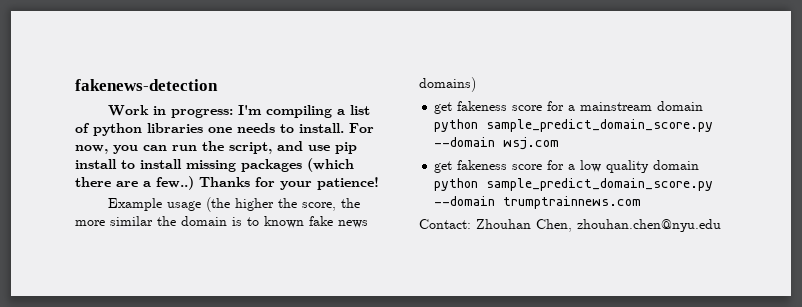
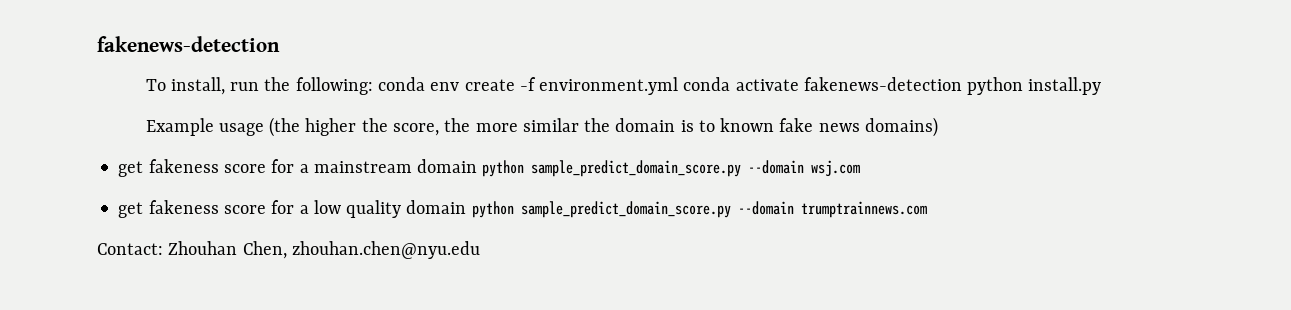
[108,105,371,118] [75,123,374,136] [75,141,357,154] [75,158,354,172] [75,176,379,190] Work in progress: I'm compiling a list of python libraries one needs to install. For now, you can run the script, and use pip install to install missing packages (which there are a few..) Thanks for your patience! -> [145,77,1102,95] To install, run the following: conda env create -f environment.yml conda activate fakenews-detection python install.py

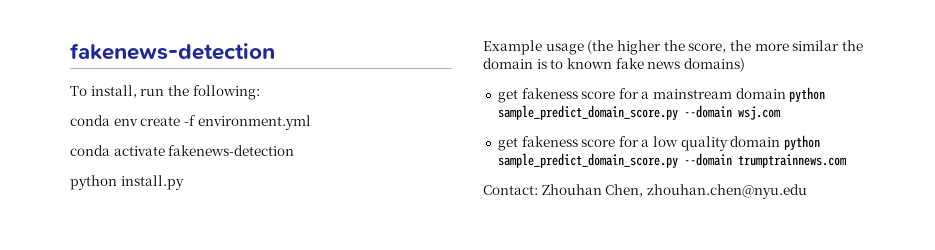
(373, 86) none -> (260, 92) //
(679, 86) none -> (311, 122) //
(962, 84) none -> (295, 150) //

